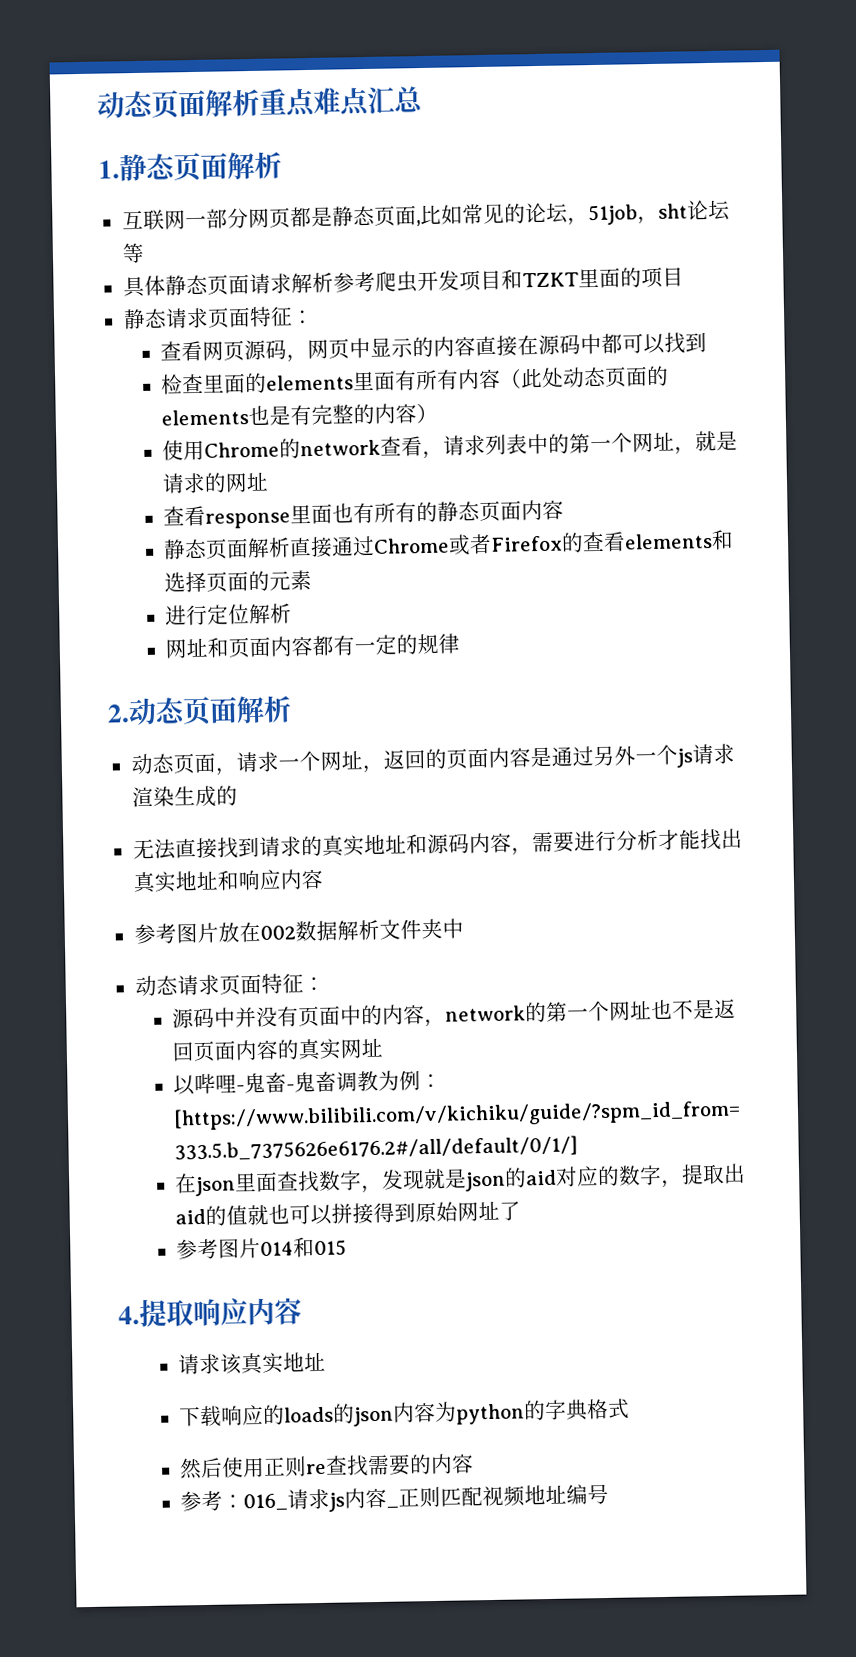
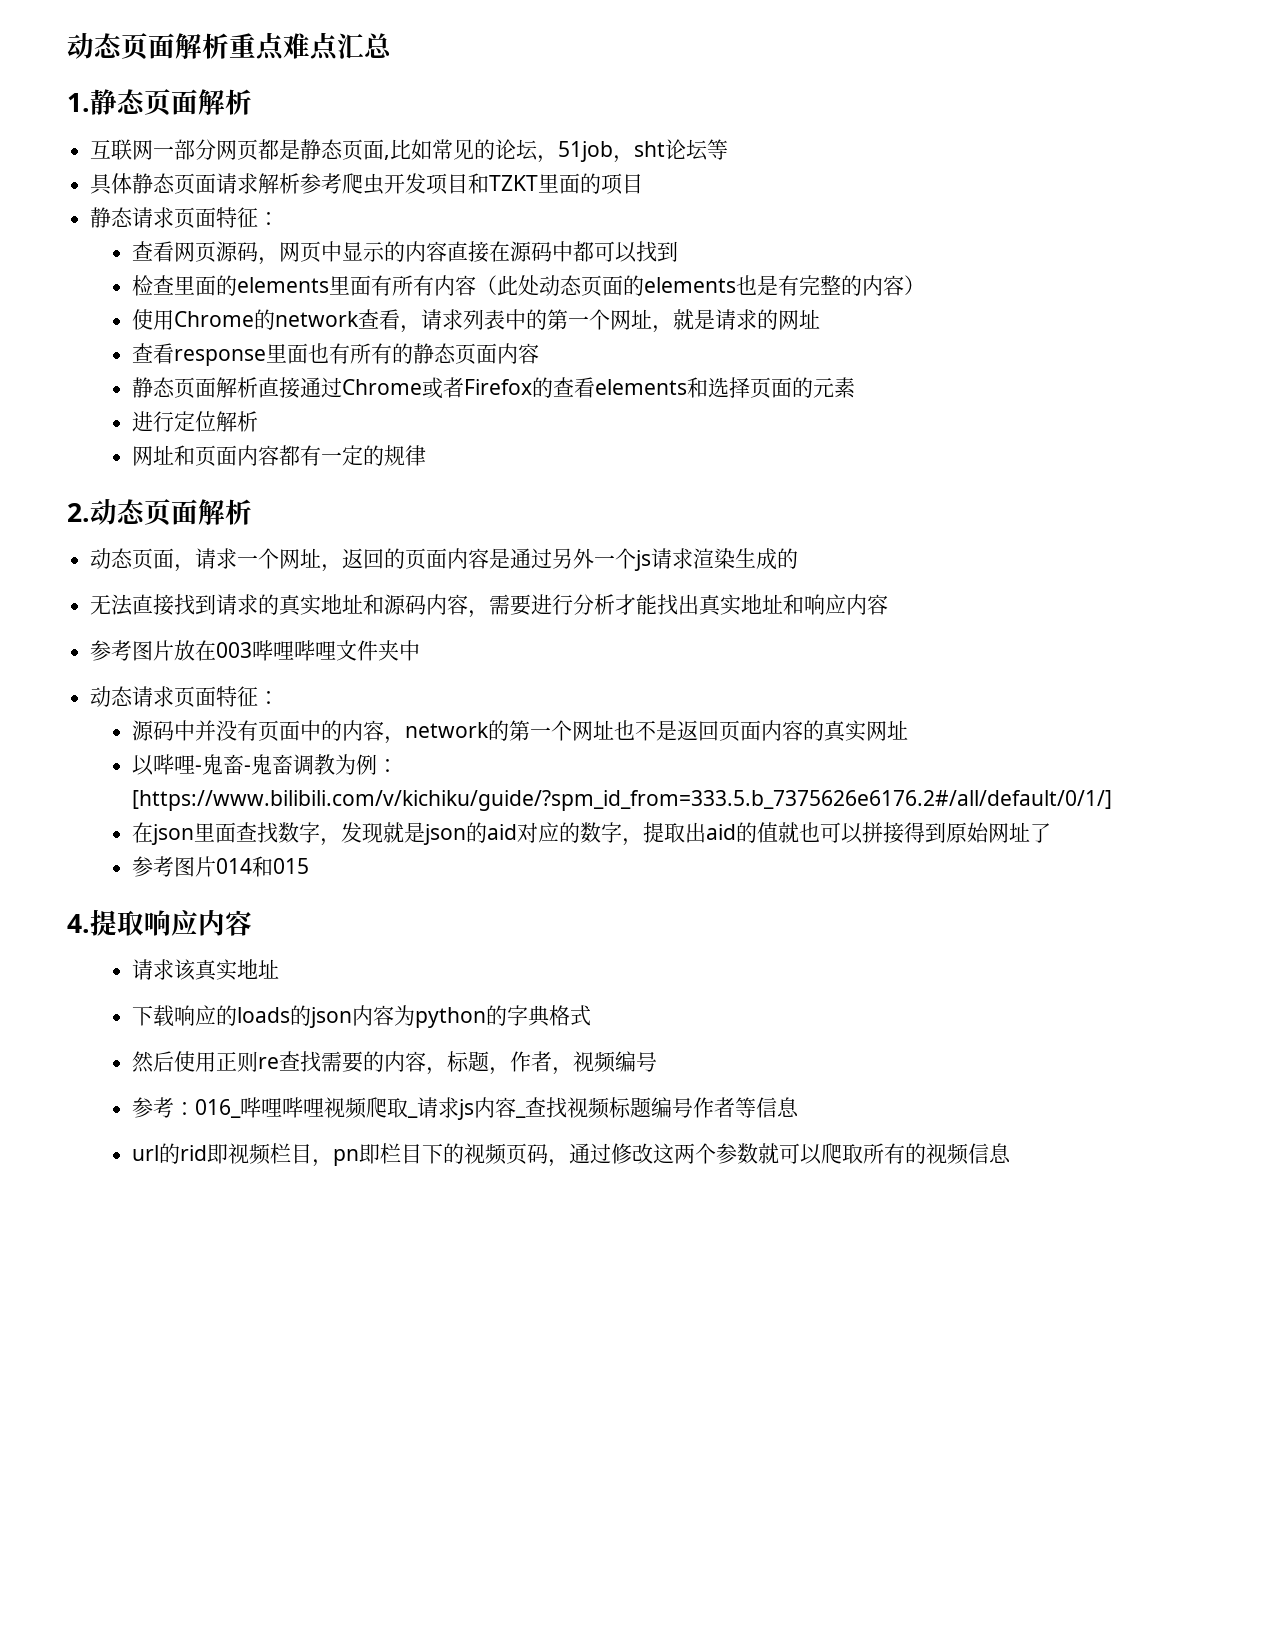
[259,919,380,942] 002数据解析 -> [216,640,337,661] 003哔哩哔哩
[180,1483,610,1512] // 参考：016_请求js内容_正则匹配视频地址编号 -> [426,1051,658,1075] [132,1097,800,1120] [132,1143,1012,1167] ，标题，作者，视频编号 // 参考：016_哔哩哔哩视频爬取_请求js内容_查找视频标题编号作者等信息 // url的rid即视频栏目，pn即栏目下的视频页码，通过修改这两个参数就可以爬取所有的视频信息

